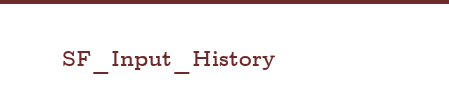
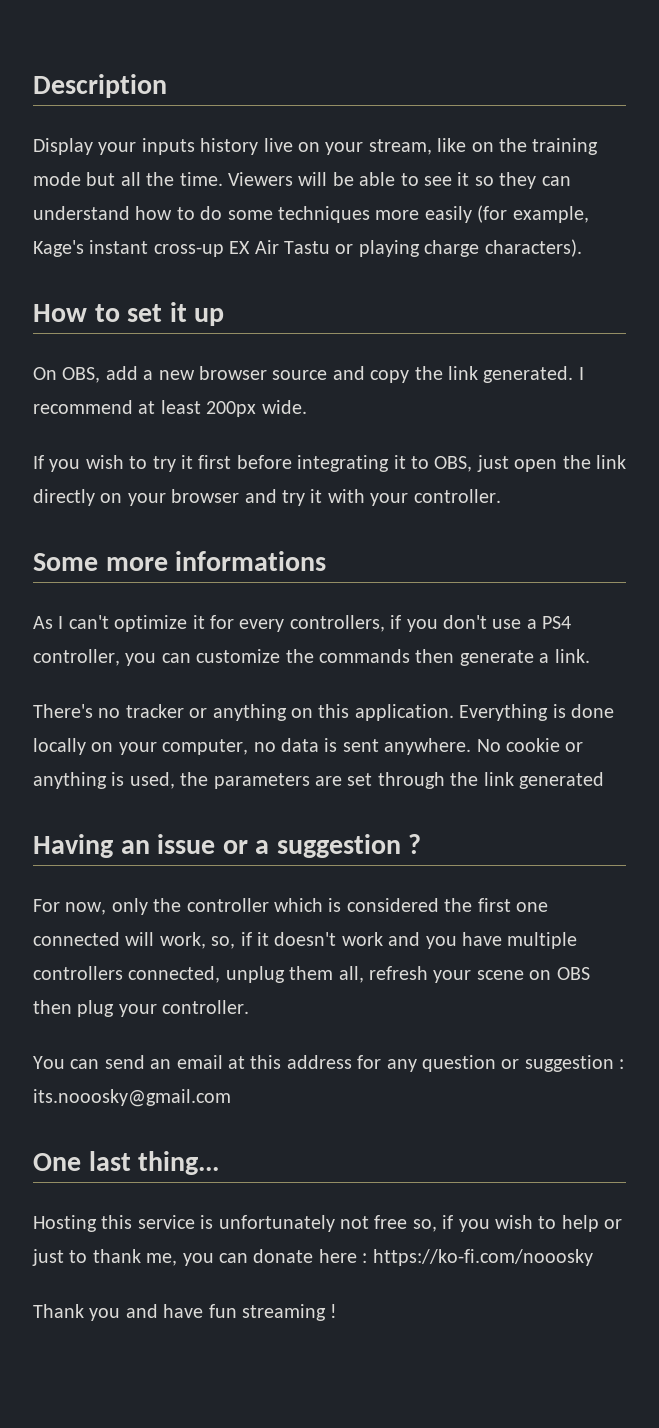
[62,51,275,74] SF_Input_History -> [33,74,167,98] [33,138,599,155] [33,172,571,189] [33,205,589,223] [33,239,582,257] [33,302,225,326] [33,366,584,383] [33,400,307,417] [33,455,626,472] [33,489,501,506] [33,551,327,571] [33,615,572,632] [33,649,590,666] [33,704,614,721] [33,738,584,755] [33,772,604,789] [33,834,422,858] [33,898,548,915] [33,932,578,949] [33,966,590,983] [33,1000,250,1017] [33,1055,625,1072] [33,1089,231,1107] [33,1151,220,1175] [33,1215,623,1232] [32,1249,593,1266] [33,1304,338,1321] Description // Display your inputs history live on your stream, like on the training mode but all the time. Viewers will be able to see it so they can understand how to do some techniques more easily (for example, Kage's instant cross-up EX Air Tastu or playing charge characters). // How to set it up // On OBS, add a new browser source and copy the link generated. I recommend at least 200px wide. // If you wish to try it first before integrating it to OBS, just open the link directly on your browser and try it with your controller. // Some more informations // As I can't optimize it for every controllers, if you don't use a PS4 controller, you can customize the commands then generate a link. // There's no tracker or anything on this application. Everything is done locally on your computer, no data is sent anywhere. No cookie or anything is used, the parameters are set through the link generated // Having an issue or a suggestion ? // For now, only the controller which is considered the first one connected will work, so, if it doesn't work and you have multiple controllers connected, unplug them all, refresh your scene on OBS then plug your controller. // You can send an email at this address for any question or suggestion : its.nooosky@gmail.com // One last thing... // Hosting this service is unfortunately not free so, if you wish to help or just to thank me, you can donate here : https://ko-fi.com/nooosky // Thank you and have fun streaming !

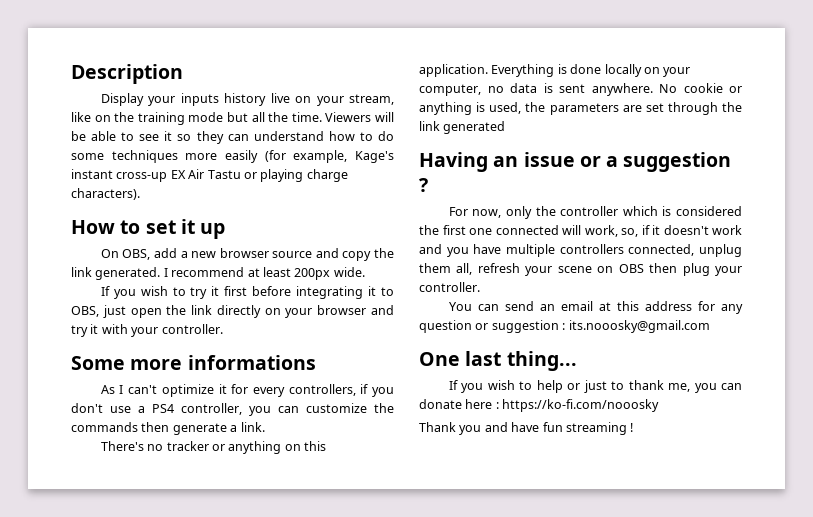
[33,1215,454,1232] Hosting this service is unfortunately not free so, if -> [448,380,458,390] If

